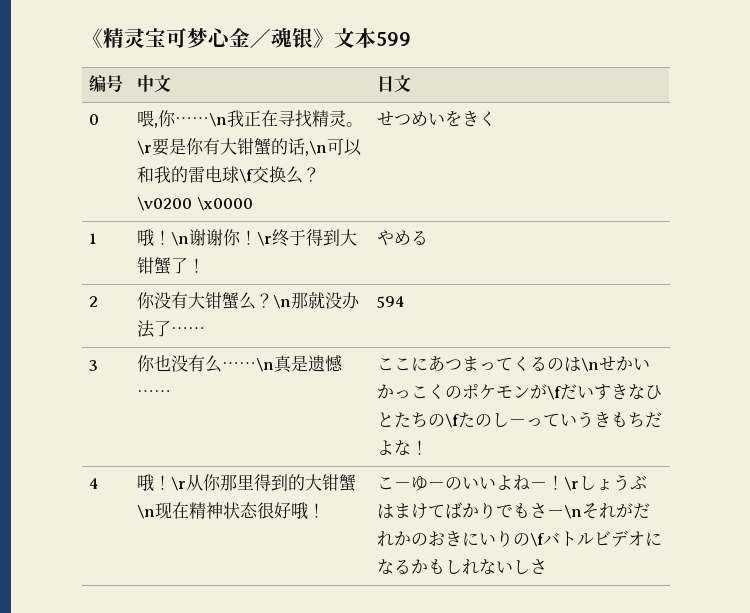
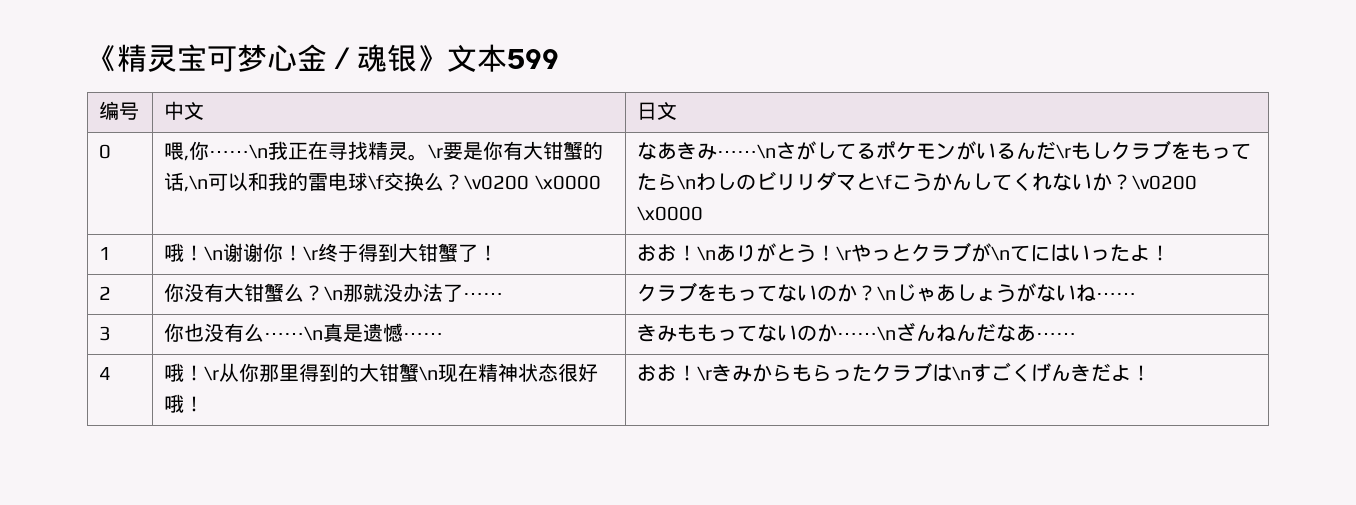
[377,110,497,127] せつめいをきく -> [637,140,1252,160] [637,171,1198,192] [637,206,704,221] なあきみ⋯⋯\nさがしてるポケモンがいるんだ\rもしクラブをもってたら\nわしのビリリダマと\fこうかんしてくれないか？\v0200 \x0000
[377,230,429,246] やめる -> [637,242,1171,263] おお！\nありがとう！\rやっとクラブが\nてにはいったよ！
[377,296,406,308] 594 -> [637,282,1137,303] クラブをもってないのか？\nじゃあしょうがないね⋯⋯
[377,356,651,372] [377,384,663,400] [377,411,663,428] [377,440,429,455] ここにあつまってくるのは\nせかいかっこくのポケモンが\fだいすきなひとたちの\fたのし－っていうきもちだよな！ -> [637,322,1077,342] きみももってないのか⋯⋯\nざんねんだなあ⋯⋯
[377,474,648,491] [377,502,651,519] [377,530,663,547] [377,559,548,575] こ－ゆ－のいいよね－！\rしょうぶはまけてばかりでもさ－\nそれがだれかのおきにいりの\fバトルビデオになるかもしれないしさ -> [637,362,1152,382] おお！\rきみからもらったクラブは\nすごくげんきだよ！

